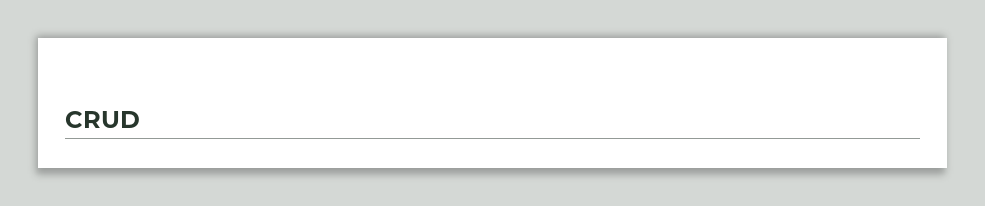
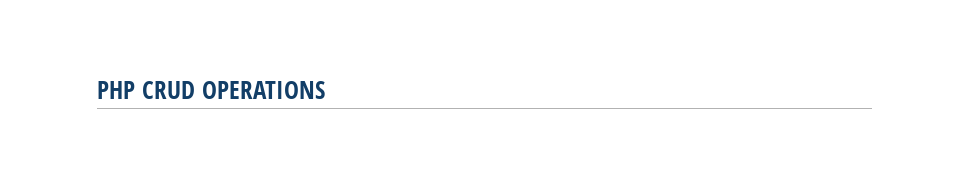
[65,111,140,128] CRUD -> [97,81,326,99] PHP CRUD OPERATIONS

